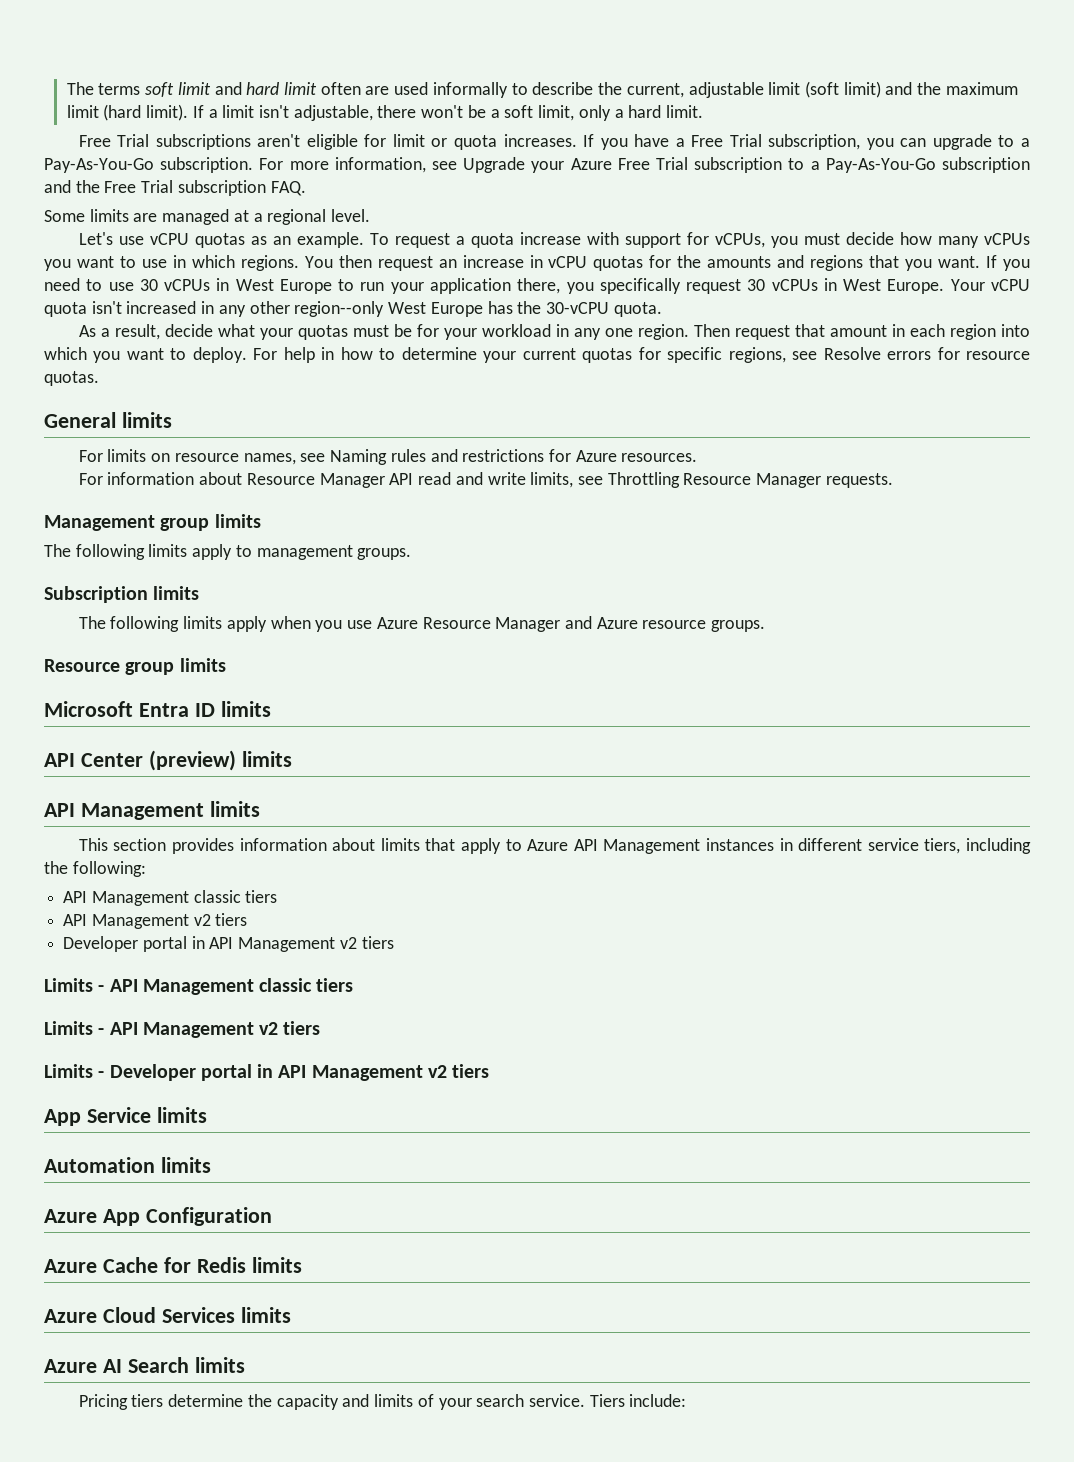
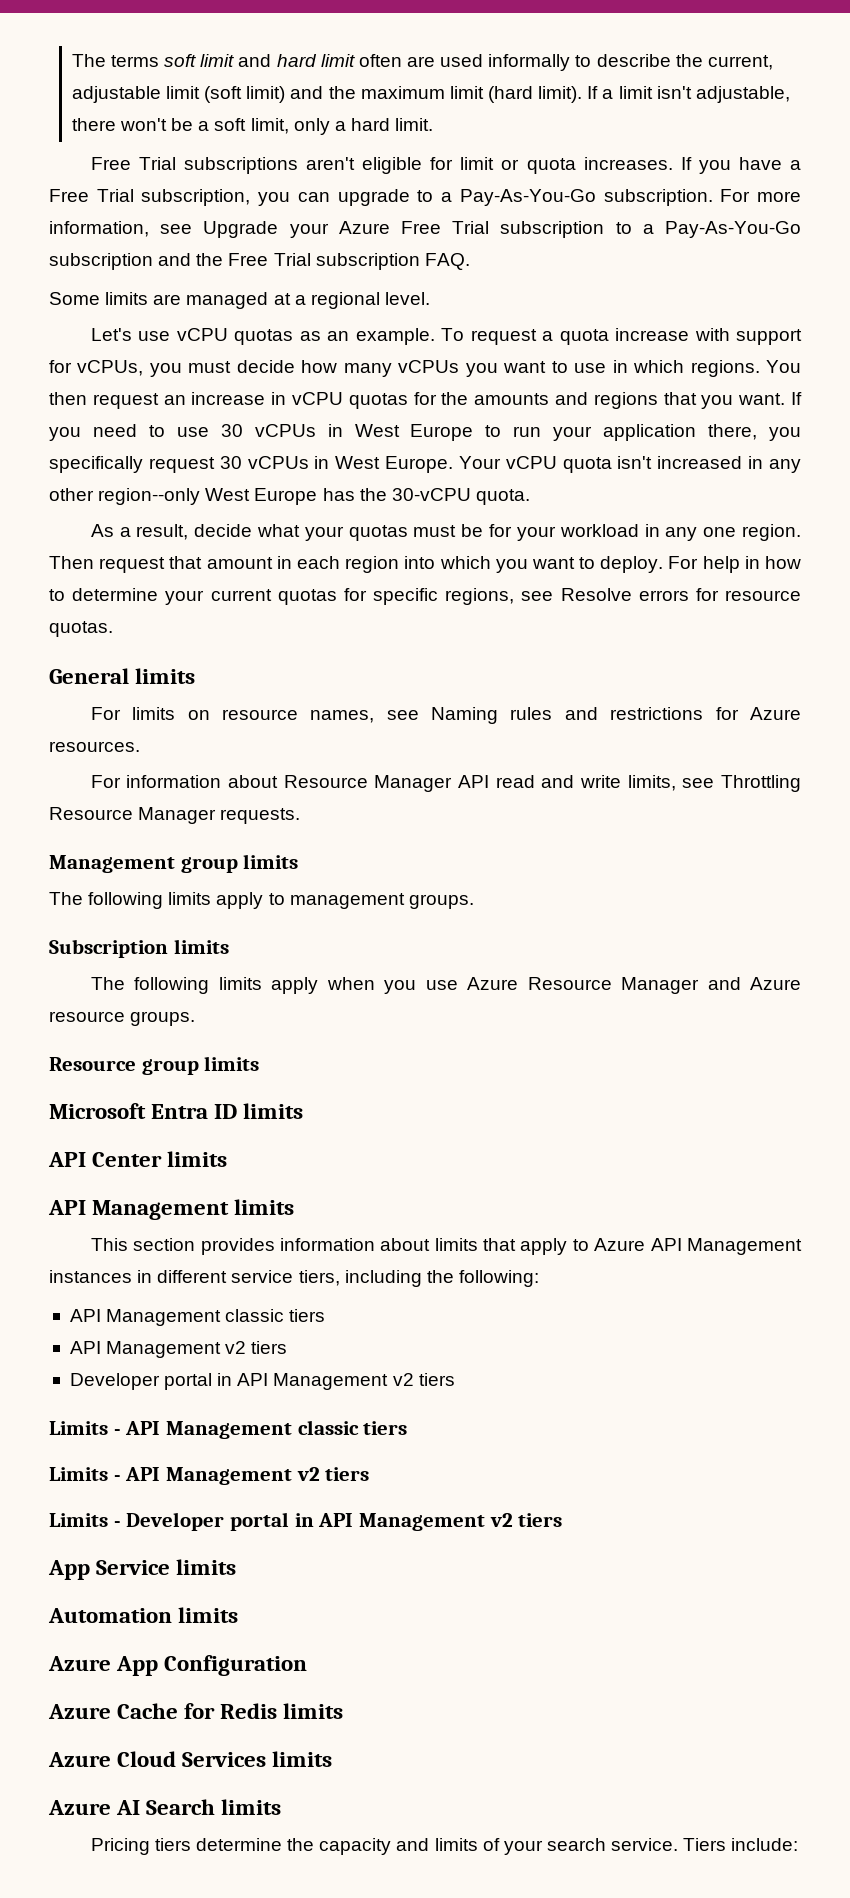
[148,750,236,771] (preview) -> (163, 1159) none

